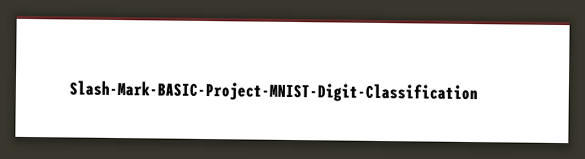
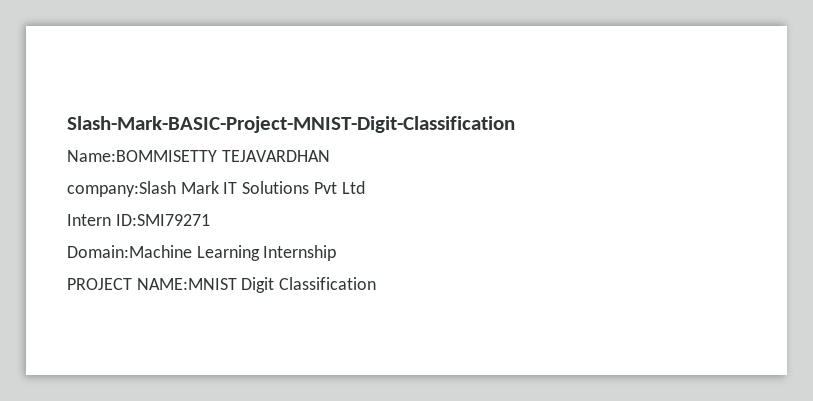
(478, 92) none -> [67,150,330,162] [67,181,365,197] [67,214,210,226] [67,245,337,261] [67,277,377,293] // Name:BOMMISETTY TEJAVARDHAN // company:Slash Mark IT Solutions Pvt Ltd // Intern ID:SMI79271 // Domain:Machine Learning Internship // PROJECT NAME:MNIST Digit Classification

